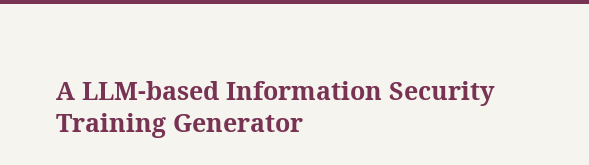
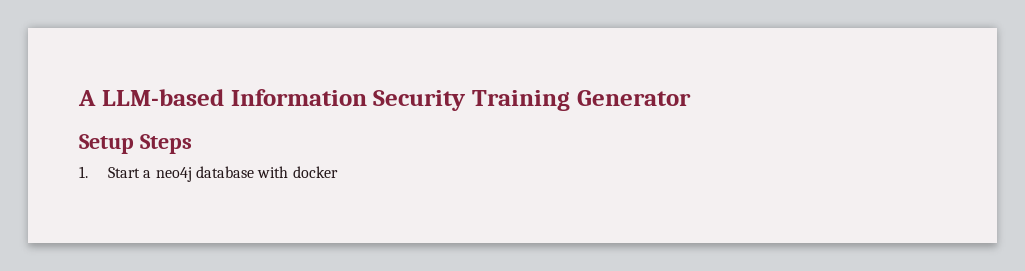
(303, 123) none -> [79,134,192,154] [79,166,338,182] // Setup Steps // 1. Start a neo4j database with docker

